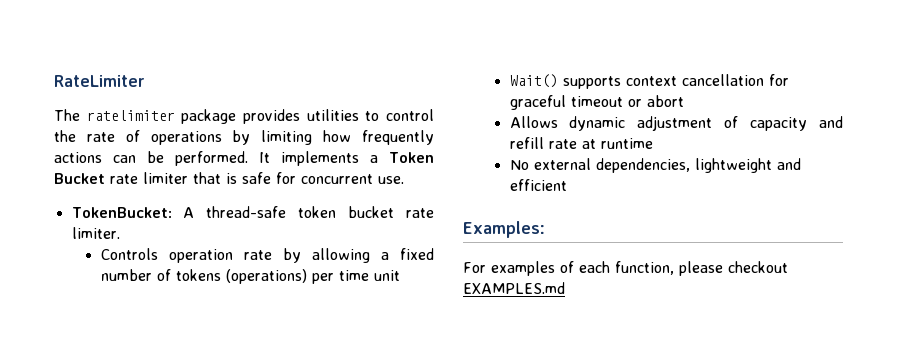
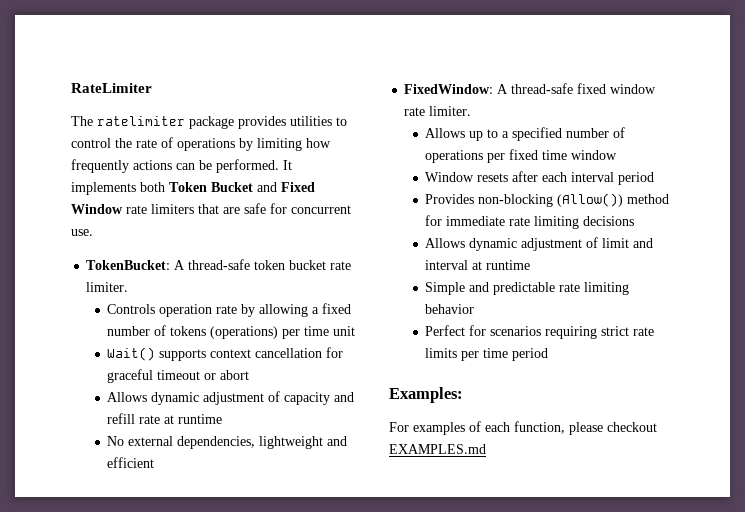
[370,155,379,163] a -> [140,182,165,192] both
[110,172,237,184] rate limiter that is -> [257,182,315,192] [71,204,240,214] and Fixed Window rate limiters that are
(567, 185) none -> [404,83,657,94] [404,106,472,116] [425,127,626,141] [425,149,618,163] [425,171,655,185] [425,193,670,207] [425,215,635,229] [425,237,654,251] [425,260,531,270] [425,282,630,295] [425,304,475,314] [425,325,655,339] [425,348,549,361] // FixedWindow: A thread-safe fixed window rate limiter. // Allows up to a specified number of operations per fixed time window // Window resets after each interval period // Provides non-blocking (Allow()) method for immediate rate limiting decisions // Allows dynamic adjustment of limit and interval at runtime // Simple and predictable rate limiting behavior // Perfect for scenarios requiring strict rate limits per time period

